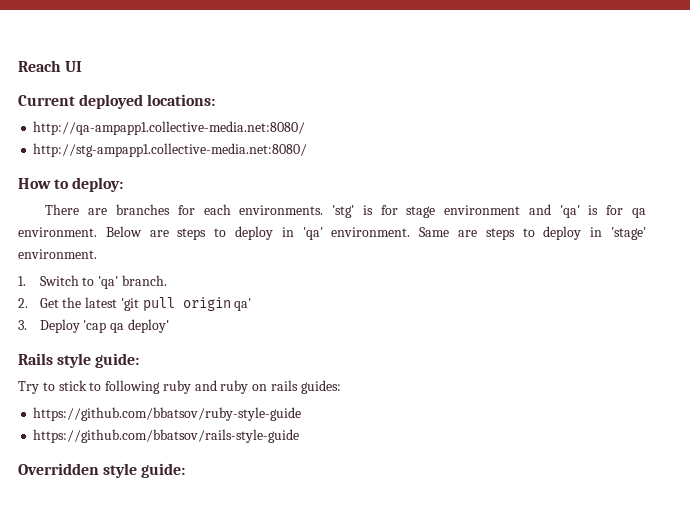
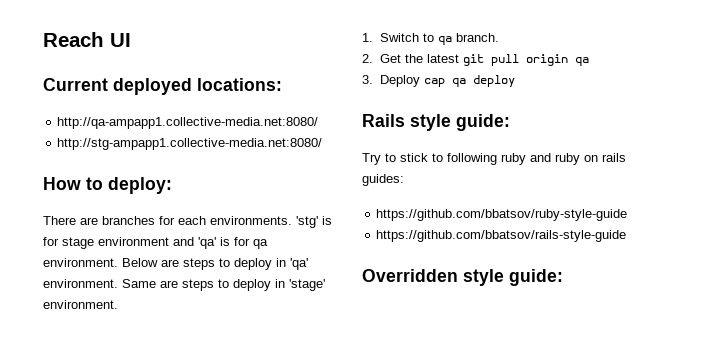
[98,276,119,289] 'qa' -> [438,36,453,45] qa
[120,298,139,311] 'git -> [463,54,485,66] git
[234,298,252,311] qa' -> [575,57,590,66] qa
[83,319,169,333] 'cap qa deploy' -> [424,75,516,87] cap qa deploy

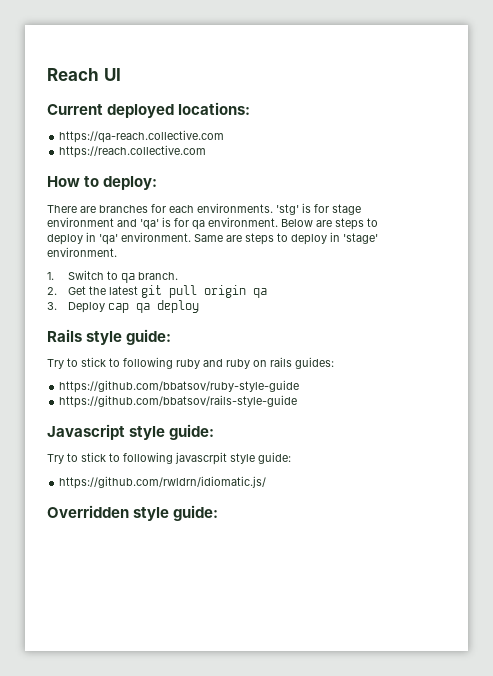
[57,117,319,129] [57,138,323,150] http://qa-ampapp1.collective-media.net:8080/ // http://stg-ampapp1.collective-media.net:8080/ -> [59,130,225,143] [59,145,207,158] https://qa-reach.collective.com // https://reach.collective.com
(627, 236) none -> [47,424,215,440] [47,452,291,465] [59,476,267,489] // Javascript style guide: // Try to stick to following javascrpit style guide: // https://github.com/rwldrn/idiomatic.js/

